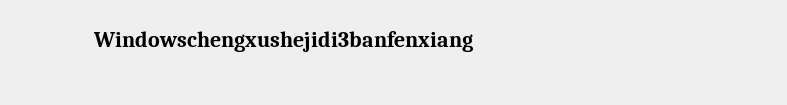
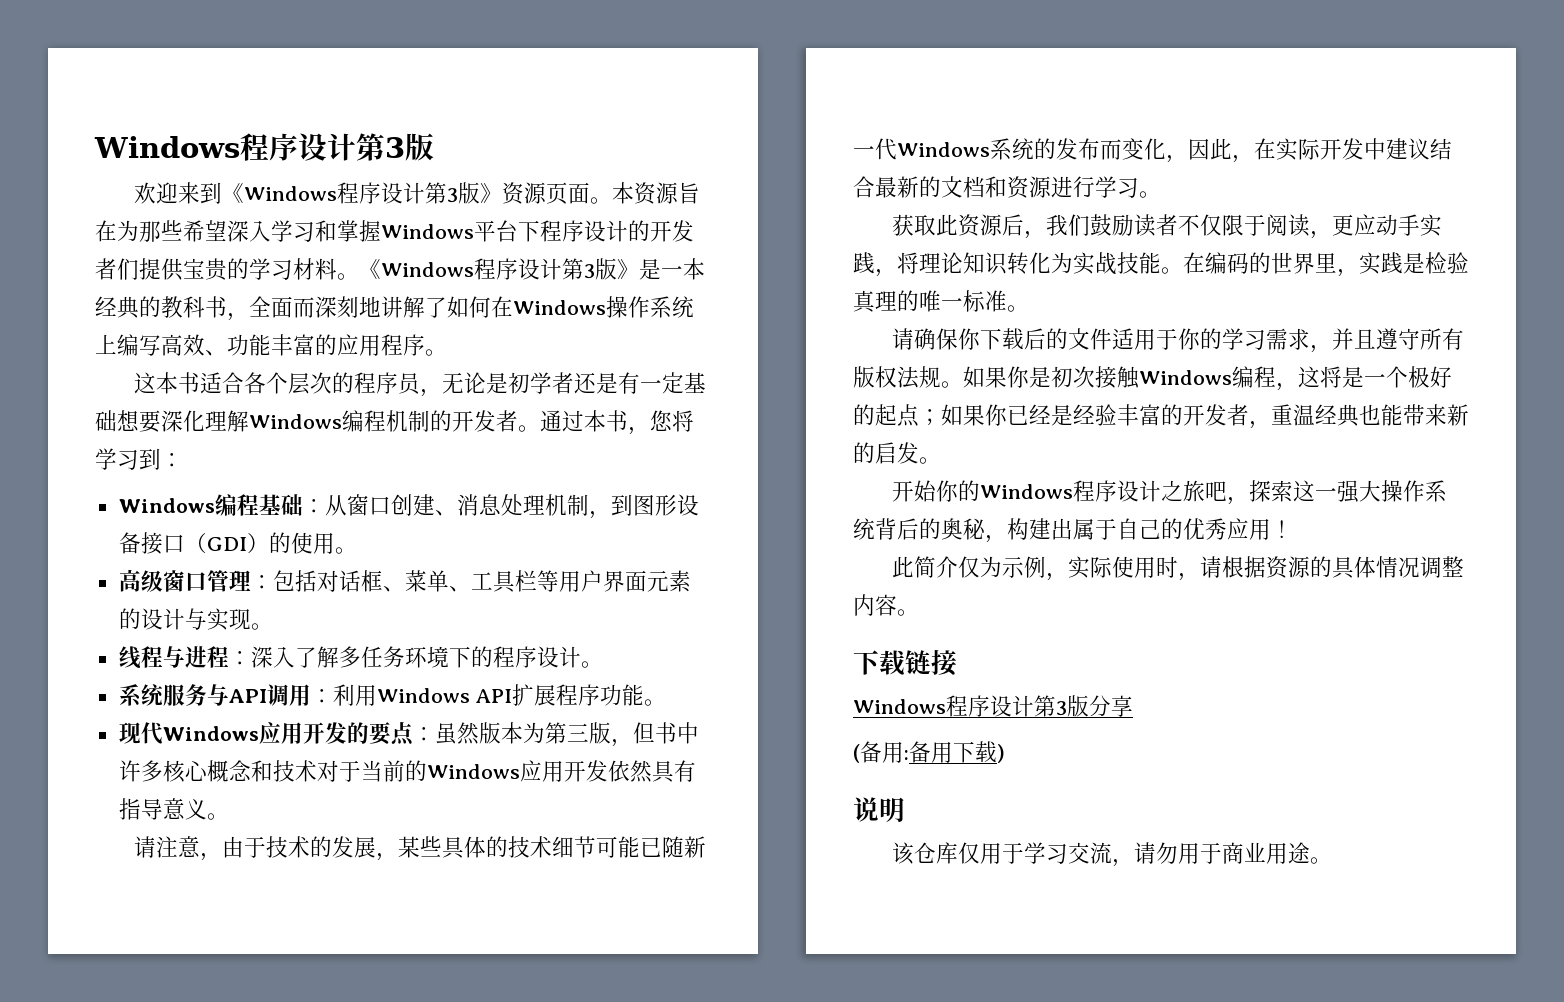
[93,31,473,52] Windowschengxushejidi3banfenxiang -> [94,133,434,161] [134,182,701,205] [95,220,694,242] [95,258,705,281] [95,296,694,321] [95,334,447,356] [134,372,707,397] [95,410,694,435] [95,448,183,470] [118,494,699,519] [118,532,357,554] [118,569,691,593] [118,608,273,631] [118,646,603,669] [118,684,667,707] [118,722,699,747] [118,760,696,783] [118,798,229,820] [134,836,707,861] [853,138,1452,163] [853,176,1161,199] [892,214,1443,239] [853,252,1469,277] [853,290,1029,313] [892,328,1465,353] [853,366,1452,391] [853,404,1469,429] [853,442,941,464] [892,480,1448,505] [853,518,1293,543] [892,556,1465,581] [853,594,919,616] [853,650,957,676] [853,695,1133,717] [853,741,1005,763] [853,797,905,822] [892,842,1333,867] Windows程序设计第3版 // 欢迎来到《Windows程序设计第3版》资源页面。本资源旨在为那些希望深入学习和掌握Windows平台下程序设计的开发者们提供宝贵的学习材料。《Windows程序设计第3版》是一本经典的教科书，全面而深刻地讲解了如何在Windows操作系统上编写高效、功能丰富的应用程序。 // 这本书适合各个层次的程序员，无论是初学者还是有一定基础想要深化理解Windows编程机制的开发者。通过本书，您将学习到： // Windows编程基础：从窗口创建、消息处理机制，到图形设备接口（GDI）的使用。 // 高级窗口管理：包括对话框、菜单、工具栏等用户界面元素的设计与实现。 // 线程与进程：深入了解多任务环境下的程序设计。 // 系统服务与API调用：利用Windows API扩展程序功能。 // 现代Windows应用开发的要点：虽然版本为第三版，但书中许多核心概念和技术对于当前的Windows应用开发依然具有指导意义。 // 请注意，由于技术的发展，某些具体的技术细节可能已随新一代Windows系统的发布而变化，因此，在实际开发中建议结合最新的文档和资源进行学习。 // 获取此资源后，我们鼓励读者不仅限于阅读，更应动手实践，将理论知识转化为实战技能。在编码的世界里，实践是检验真理的唯一标准。 // 请确保你下载后的文件适用于你的学习需求，并且遵守所有版权法规。如果你是初次接触Windows编程，这将是一个极好的起点；如果你已经是经验丰富的开发者，重温经典也能带来新的启发。 // 开始你的Windows程序设计之旅吧，探索这一强大操作系统背后的奥秘，构建出属于自己的优秀应用！ // 此简介仅为示例，实际使用时，请根据资源的具体情况调整内容。 // 下载链接 // Windows程序设计第3版分享 // (备用:备用下载) // 说明 // 该仓库仅用于学习交流，请勿用于商业用途。

